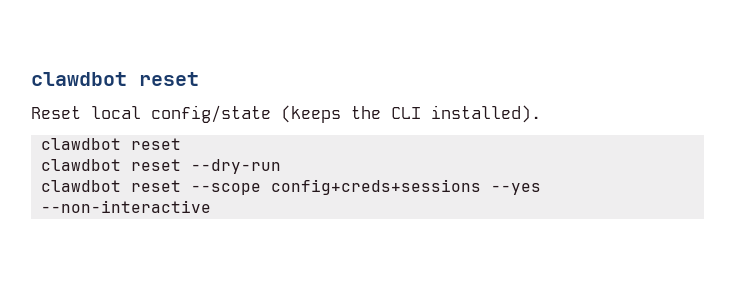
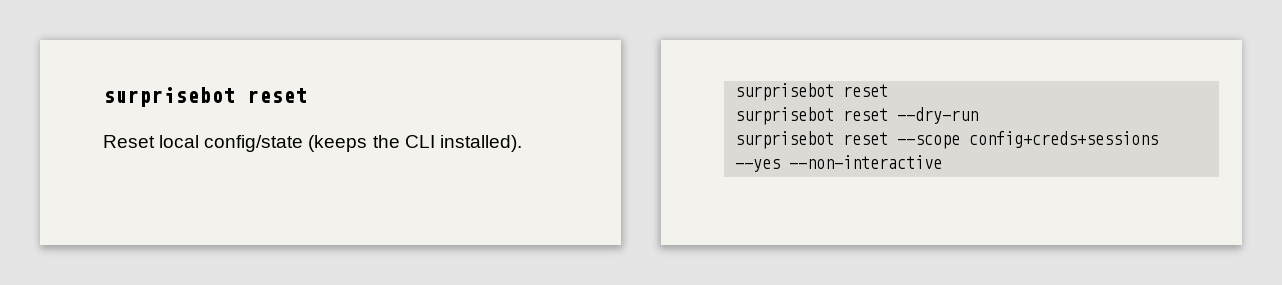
[31,72,127,86] clawdbot -> [103,87,235,107] surprisebot
[40,138,181,150] [40,159,121,171] clawdbot reset // clawdbot -> [735,83,889,101] [735,107,835,125] surprisebot reset // surprisebot
[40,180,121,192] clawdbot -> [735,131,835,149] surprisebot

